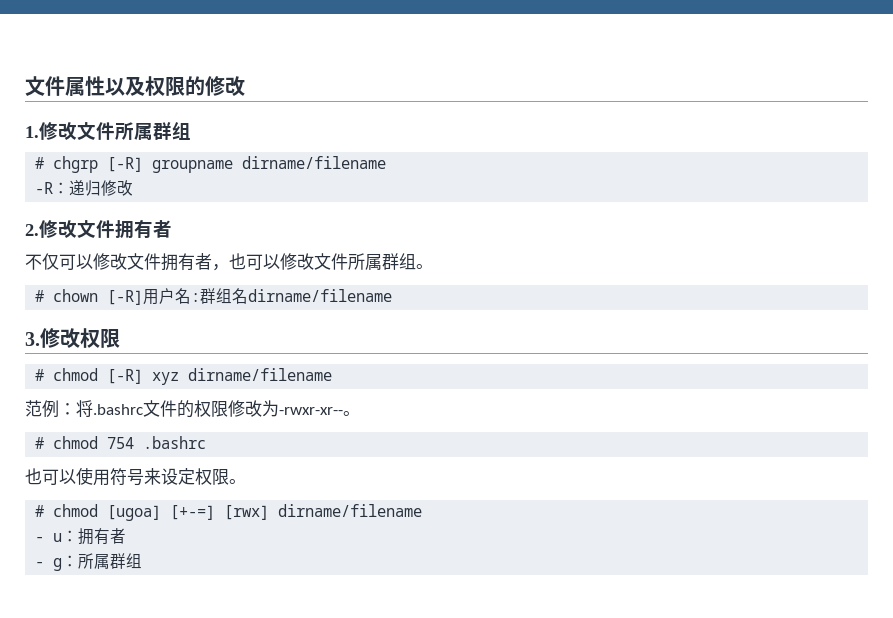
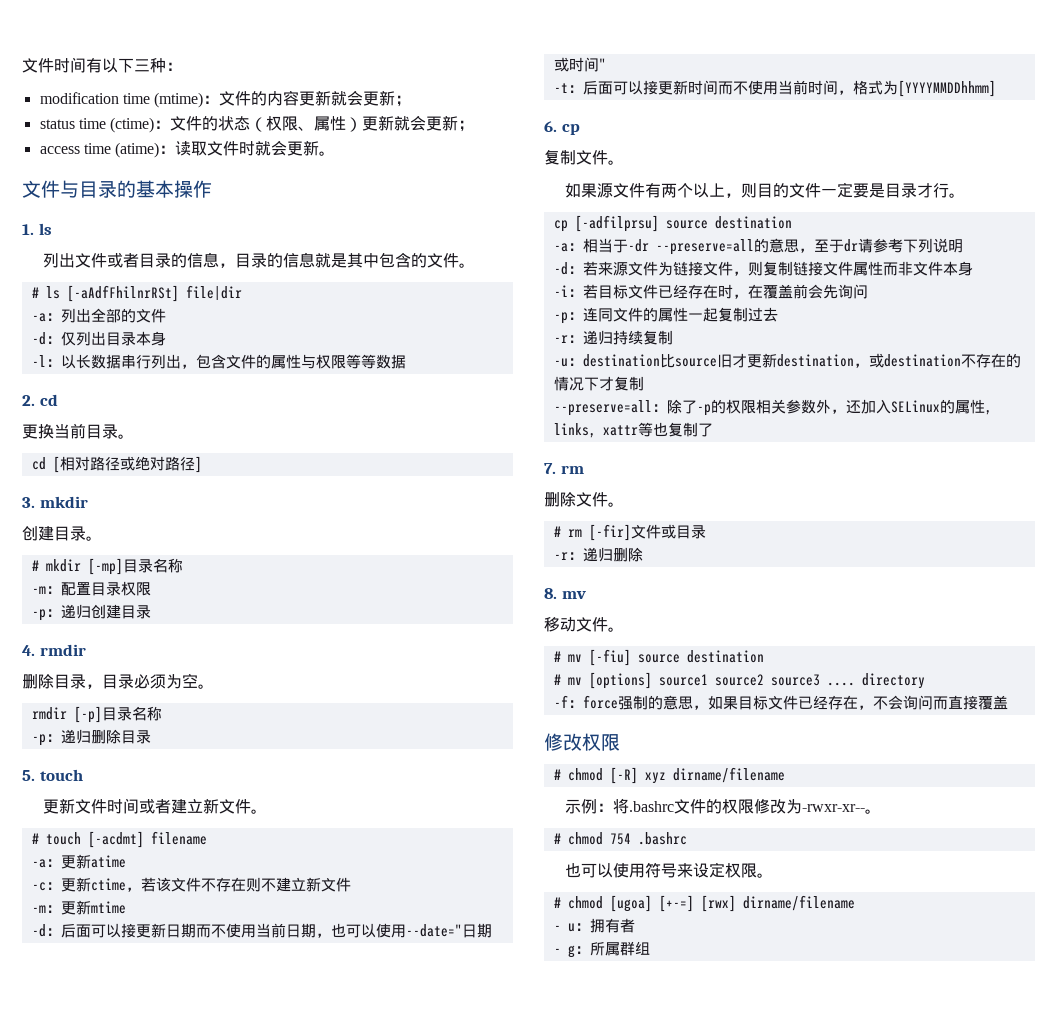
[25,76,245,96] [25,122,191,140] [35,156,387,173] [35,180,134,196] [25,220,172,239] [25,253,433,271] [35,288,393,305] [25,332,40,346] 文件属性以及权限的修改 // 1.修改文件所属群组 // # chgrp [-R] groupname dirname/filename // -R：递归修改 // 2.修改文件拥有者 // 不仅可以修改文件拥有者，也可以修改文件所属群组。 // # chown [-R]用户名:群组名dirname/filename // 3. -> [22,57,182,73] [39,90,412,108] [39,115,475,133] [39,140,336,158] [22,180,212,198] [22,223,52,235] [43,252,476,268] [31,285,242,302] [31,308,166,323] [31,331,166,346] [31,354,406,369] [22,394,58,406] [22,423,134,439] [31,456,202,473] [22,496,88,508] [22,526,102,541] [31,558,183,575] [31,581,151,596] [31,604,151,621] [22,644,86,656] [22,673,214,689] [31,706,162,723] [31,729,151,746] [22,769,83,781] [43,798,268,814] [31,831,207,848] [31,854,126,869] [31,877,351,892] [31,900,126,915] [31,923,492,938] [553,57,606,72] [553,80,996,97] [544,121,580,135] [544,150,624,165] [565,182,966,198] [553,215,792,232] [553,238,963,255] [553,261,973,276] [553,284,868,299] [553,307,778,324] [553,330,673,345] [553,353,1021,368] [553,376,644,391] [553,399,992,416] [553,422,713,438] [544,463,584,474] [544,492,624,507] [553,524,706,541] [553,547,643,562] [544,588,586,599] [544,617,624,632] [553,649,764,666] [553,672,925,689] [553,695,1008,710] 文件时间有以下三种： // modification time (mtime)：文件的内容更新就会更新； // status time (ctime)：文件的状态（权限、属性）更新就会更新； // access time (atime)：读取文件时就会更新。 // 文件与目录的基本操作 // 1. ls // 列出文件或者目录的信息，目录的信息就是其中包含的文件。 // # ls [-aAdfFhilnrRSt] file|dir // -a：列出全部的文件 // -d：仅列出目录本身 // -l：以长数据串行列出，包含文件的属性与权限等等数据 // 2. cd // 更换当前目录。 // cd [相对路径或绝对路径] // 3. mkdir // 创建目录。 // # mkdir [-mp]目录名称 // -m：配置目录权限 // -p：递归创建目录 // 4. rmdir // 删除目录，目录必须为空。 // rmdir [-p]目录名称 // -p：递归删除目录 // 5. touch // 更新文件时间或者建立新文件。 // # touch [-acdmt] filename // -a：更新atime // -c：更新ctime，若该文件不存在则不建立新文件 // -m：更新mtime // -d：后面可以接更新日期而不使用当前日期，也可以使用--date="日期或时间" // -t：后面可以接更新时间而不使用当前时间，格式为[YYYYMMDDhhmm] // 6. cp // 复制文件。 // 如果源文件有两个以上，则目的文件一定要是目录才行。 // cp [-adfilprsu] source destination // -a：相当于-dr --preserve=all的意思，至于dr请参考下列说明 // -d：若来源文件为链接文件，则复制链接文件属性而非文件本身 // -i：若目标文件已经存在时，在覆盖前会先询问 // -p：连同文件的属性一起复制过去 // -r：递归持续复制 // -u：destination比source旧才更新destination，或destination不存在的情况下才复制 // --preserve=all：除了-p的权限相关参数外，还加入SELinux的属性, links, xattr等也复制了 // 7. rm // 删除文件。 // # rm [-fir]文件或目录 // -r：递归删除 // 8. mv // 移动文件。 // # mv [-fiu] source destination // # mv [options] source1 source2 source3 .... directory // -f：force强制的意思，如果目标文件已经存在，不会询问而直接覆盖 //
[25,400,42,417] 范 -> [565,799,582,814] 示

